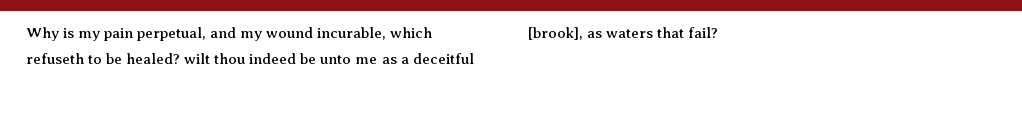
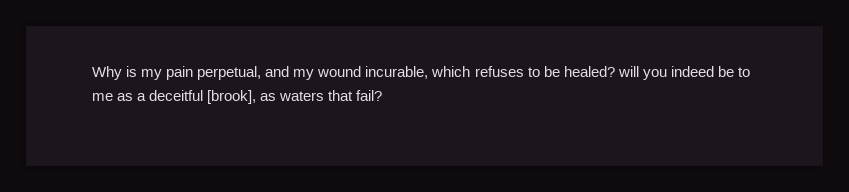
[26,53,84,64] refuseth -> [474,66,524,77] refuses
[184,53,246,64] wilt thou -> [617,66,667,80] will you
[320,55,352,64] unto -> [737,67,750,77] to

